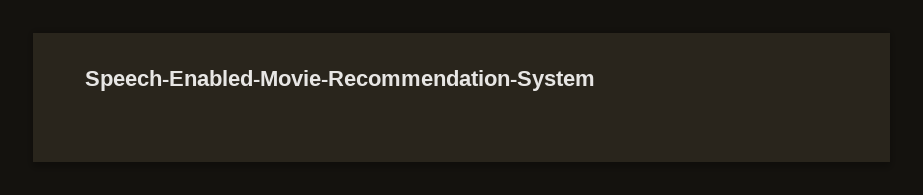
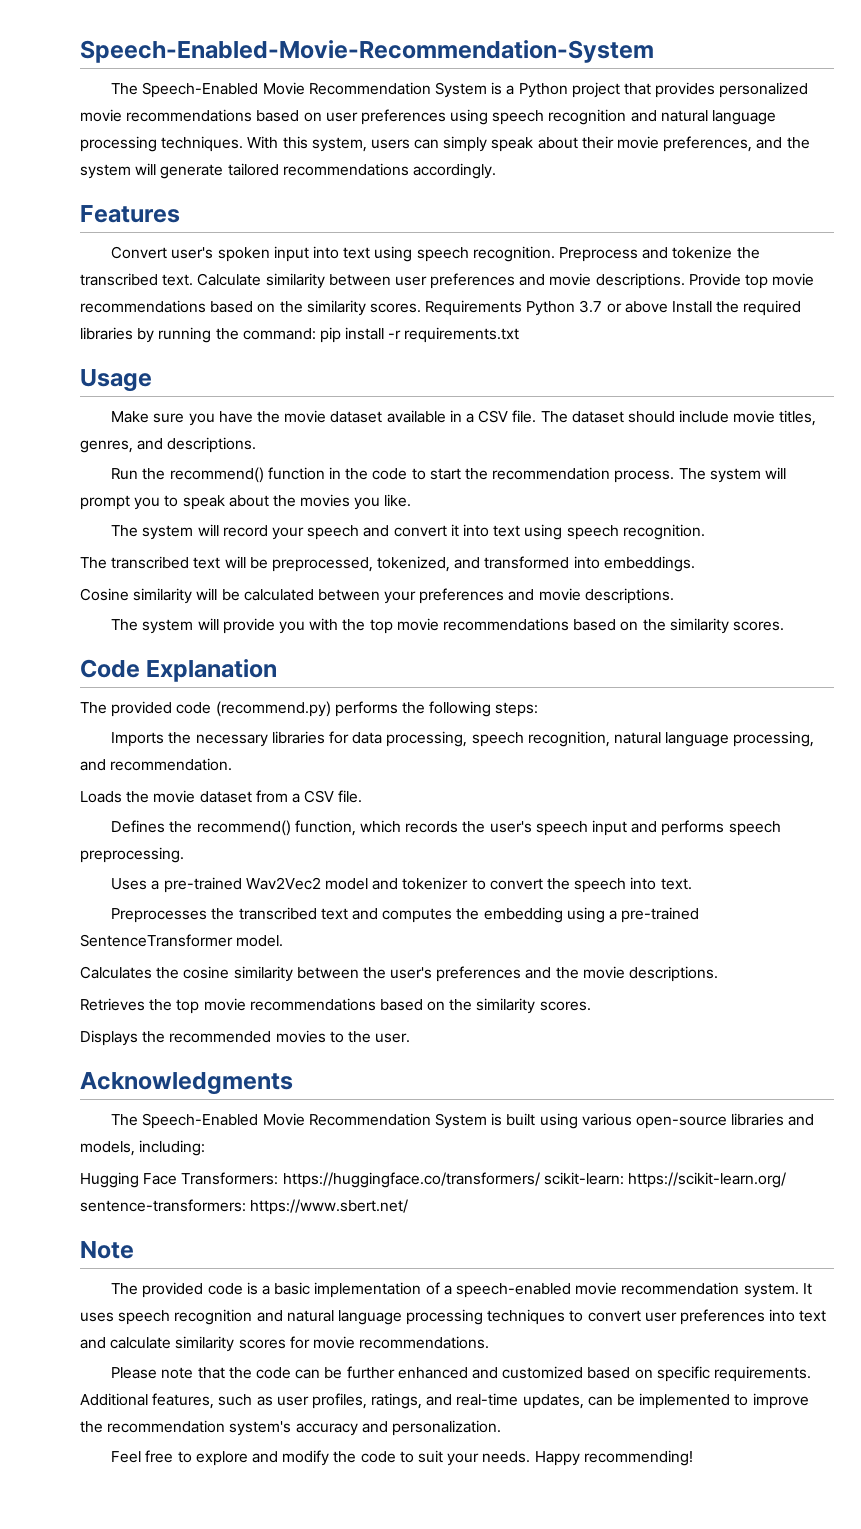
(595, 80) none -> [111,82,809,98] [80,109,777,125] [80,136,810,152] [80,163,496,179] [80,205,180,223] [111,246,760,262] [80,273,815,289] [80,300,802,316] [80,327,520,343] [80,369,152,392] [111,410,817,426] [80,437,257,453] [111,467,786,483] [80,494,412,510] [111,524,705,540] [80,556,695,572] [80,588,674,604] [111,618,784,634] [80,659,278,682] [80,701,539,717] [111,731,815,747] [80,758,233,771] [80,790,363,803] [111,820,781,836] [80,847,184,863] [111,877,692,893] [111,907,700,923] [80,934,284,947] [80,966,719,982] [80,998,591,1014] [80,1030,411,1046] [80,1072,293,1095] [111,1113,815,1129] [80,1140,206,1156] [80,1172,786,1188] [80,1199,409,1215] [80,1241,134,1259] [111,1282,812,1298] [80,1309,827,1325] [80,1336,490,1352] [111,1366,811,1382] [80,1393,809,1409] [80,1420,501,1436] [111,1450,693,1466] // The Speech-Enabled Movie Recommendation System is a Python project that provides personalized movie recommendations based on user preferences using speech recognition and natural language processing techniques. With this system, users can simply speak about their movie preferences, and the system will generate tailored recommendations accordingly. // Features // Convert user's spoken input into text using speech recognition. Preprocess and tokenize the transcribed text. Calculate similarity between user preferences and movie descriptions. Provide top movie recommendations based on the similarity scores. Requirements Python 3.7 or above Install the required libraries by running the command: pip install -r requirements.txt // Usage // Make sure you have the movie dataset available in a CSV file. The dataset should include movie titles, genres, and descriptions. // Run the recommend() function in the code to start the recommendation process. The system will prompt you to speak about the movies you like. // The system will record your speech and convert it into text using speech recognition. // The transcribed text will be preprocessed, tokenized, and transformed into embeddings. // Cosine similarity will be calculated between your preferences and movie descriptions. // The system will provide you with the top movie recommendations based on the similarity scores. // Code Explanation // The provided code (recommend.py) performs the following steps: // Imports the necessary libraries for data processing, speech recognition, natural language processing, and recommendation. // Loads the movie dataset from a CSV file. // Defines the recommend() function, which records the user's speech input and performs speech preprocessing. // Uses a pre-trained Wav2Vec2 model and tokenizer to convert the speech into text. // Preprocesses the transcribed text and computes the embedding using a pre-trained SentenceTransformer model. // Calculates the cosine similarity between the user's preferences and the movie descriptions. // Retrieves the top movie recommendations based on the similarity scores. // Displays the recommended movies to the user. // Acknowledgments // The Speech-Enabled Movie Recommendation System is built using various open-source libraries and models, including: // Hugging Face Transformers: https://huggingface.co/transformers/ scikit-learn: https://scikit-learn.org/ sentence-transformers: https://www.sbert.net/ // Note // The provided code is a basic implementation of a speech-enabled movie recommendation system. It uses speech recognition and natural language processing techniques to convert user preferences into text and calculate similarity scores for movie recommendations. // Please note that the code can be further enhanced and customized based on specific requirements. Additional features, such as user profiles, ratings, and real-time updates, can be implemented to improve the recommendation system's accuracy and personalization. // Feel free to explore and modify the code to suit your needs. Happy recommending!

